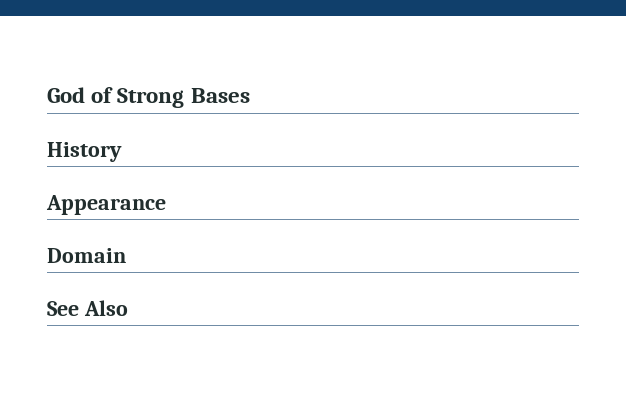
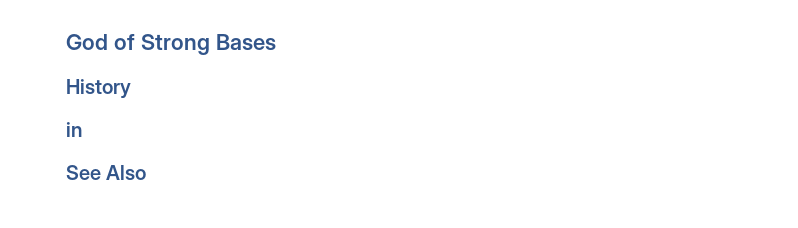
[46,195,166,215] [47,248,126,263] Appearance // Domain -> [66,122,82,137] in

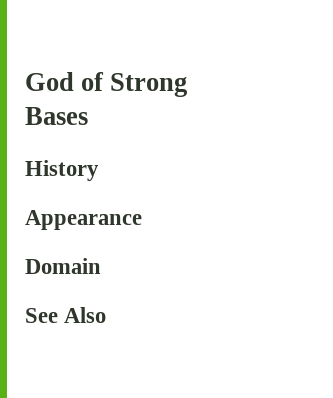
[66,122,82,137] in -> [25,210,142,230] [25,258,101,274] Appearance // Domain

